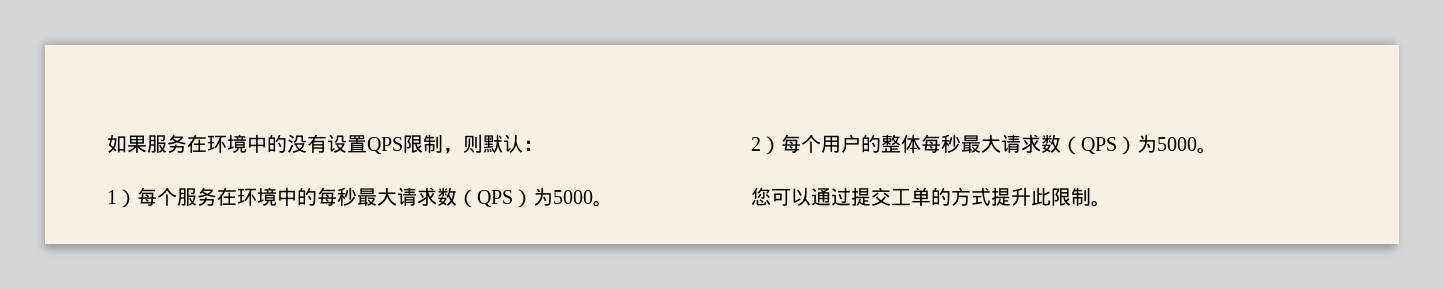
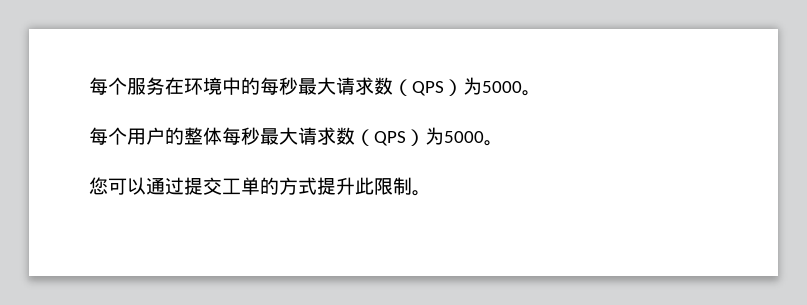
[107,134,543,154] [107,189,137,208] 如果服务在环境中的没有设置QPS限制，则默认： // 1） -> (89, 86) none
[751,136,781,155] 2） -> (541, 93) none

